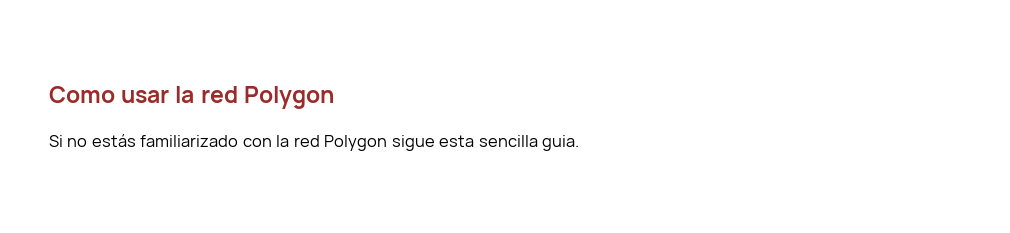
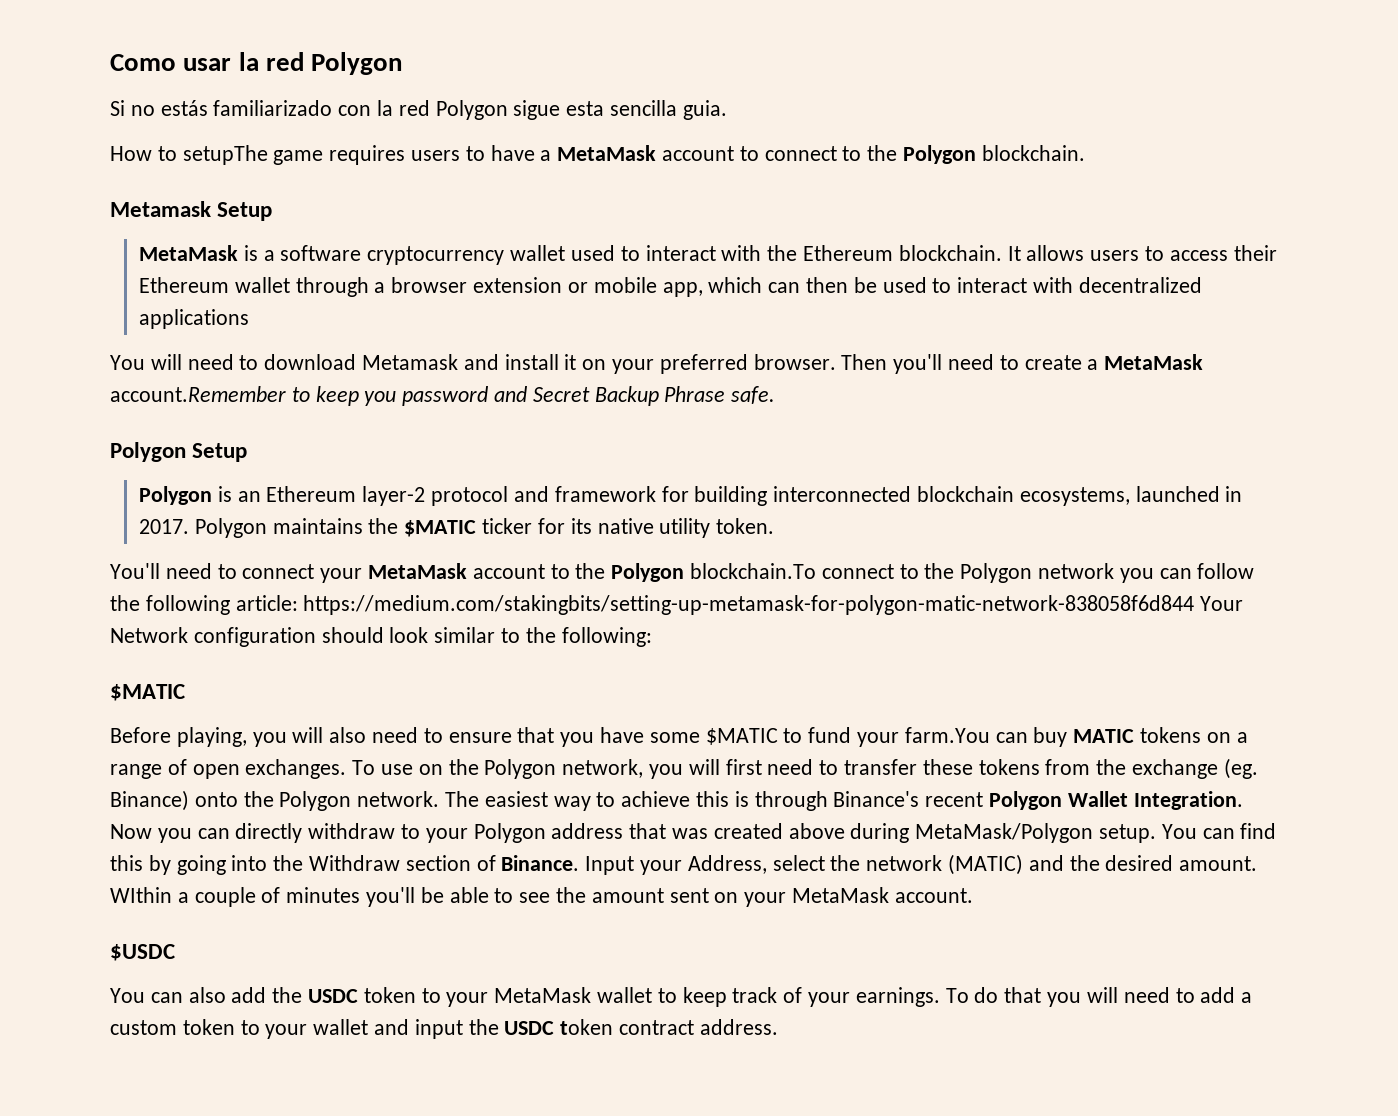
(580, 143) none -> [110,145,1085,165] [110,201,273,221] [139,245,1277,265] [139,277,1202,297] [139,309,250,329] [110,354,1204,374] [110,386,776,406] [110,442,248,462] [139,486,1243,506] [139,518,775,538] [110,563,1255,583] [110,595,1244,615] [110,627,652,647] [110,684,185,701] [110,727,1248,747] [110,758,1258,779] [110,790,1243,811] [110,823,1277,843] [110,854,1258,875] [110,887,973,907] [110,944,175,961] [110,987,1253,1007] [110,1019,778,1039] // How to setupThe game requires users to have a MetaMask account to connect to the Polygon blockchain. // Metamask Setup // MetaMask is a software cryptocurrency wallet used to interact with the Ethereum blockchain. It allows users to access their Ethereum wallet through a browser extension or mobile app, which can then be used to interact with decentralized applications // You will need to download Metamask and install it on your preferred browser. Then you'll need to create a MetaMask account.Remember to keep you password and Secret Backup Phrase safe. // Polygon Setup // Polygon is an Ethereum layer-2 protocol and framework for building interconnected blockchain ecosystems, launched in 2017. Polygon maintains the $MATIC ticker for its native utility token. // You'll need to connect your MetaMask account to the Polygon blockchain.To connect to the Polygon network you can follow the following article: https://medium.com/stakingbits/setting-up-metamask-for-polygon-matic-network-838058f6d844 Your Network configuration should look similar to the following: // $MATIC // Before playing, you will also need to ensure that you have some $MATIC to fund your farm.You can buy MATIC tokens on a range of open exchanges. To use on the Polygon network, you will first need to transfer these tokens from the exchange (eg. Binance) onto the Polygon network. The easiest way to achieve this is through Binance's recent Polygon Wallet Integration. Now you can directly withdraw to your Polygon address that was created above during MetaMask/Polygon setup. You can find this by going into the Withdraw section of Binance. Input your Address, select the network (MATIC) and the desired amount. WIthin a couple of minutes you'll be able to see the amount sent on your MetaMask account. // $USDC // You can also add the USDC token to your MetaMask wallet to keep track of your earnings. To do that you will need to add a custom token to your wallet and input the USDC token contract address.

